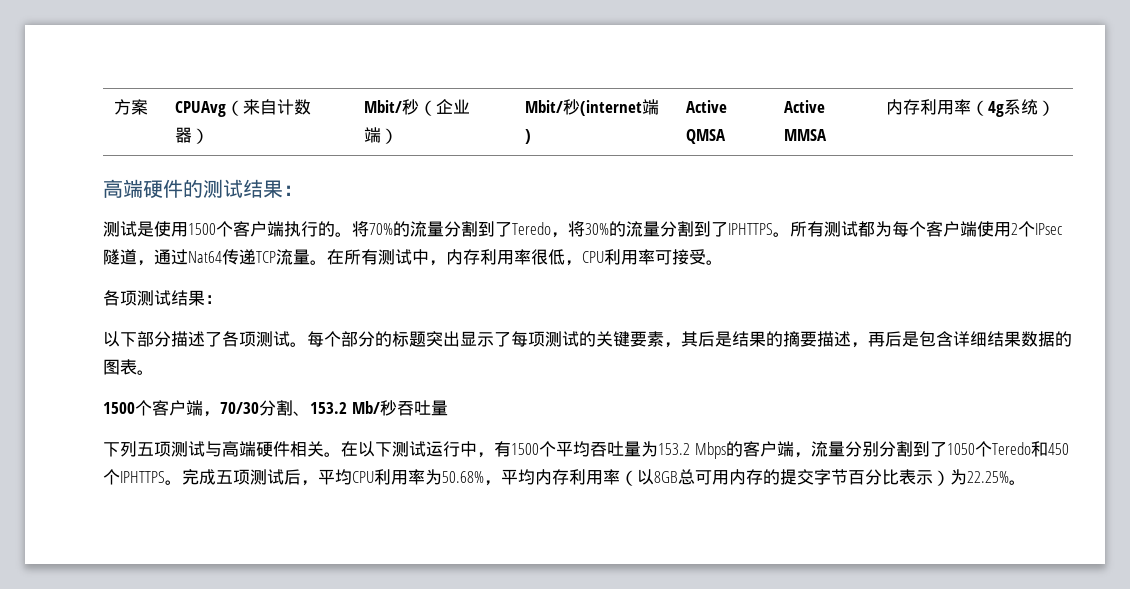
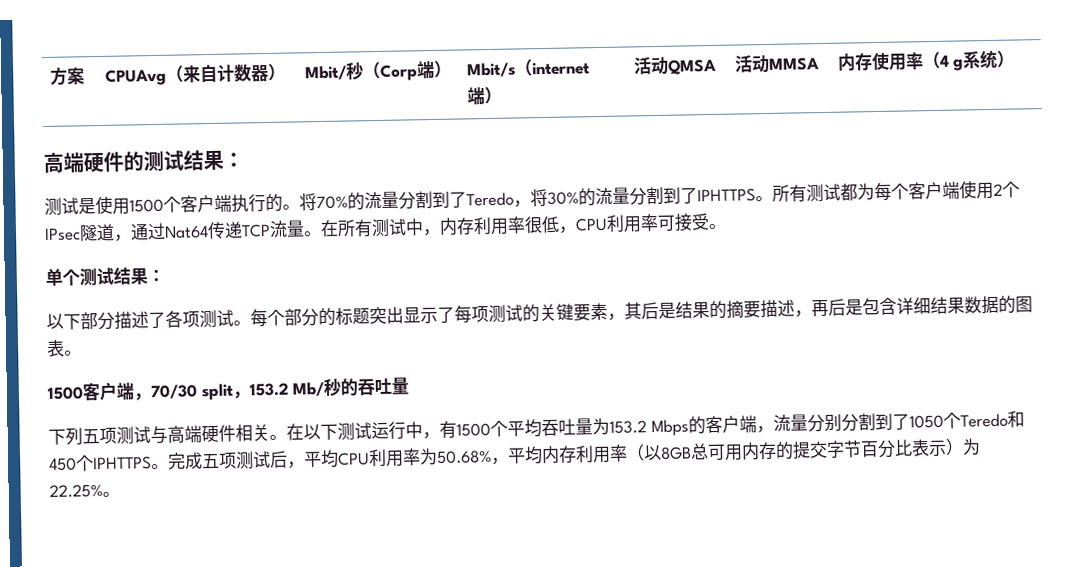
[436,99,471,114] [364,127,399,144] [525,99,660,116] [525,129,532,144] [686,100,728,113] 企业端） | Mbit/秒(internet端) | Active -> [379,60,452,81] [466,59,590,78] [466,86,502,106] [632,56,669,75] Corp端） | Mbit/s（internet端） | 活动
[784,100,826,113] Active -> [733,54,770,73] 活动
[920,99,1005,117] 利用率（4g -> [870,51,965,71] 使用率（4 g
[103,290,137,306] 各项 -> [45,268,80,286] 单个
[135,400,152,416] 个 -> (84, 393) none
[259,400,310,416] 分割、 -> [200,383,251,401] split，
(397, 408) none -> [340,378,359,396] 的

